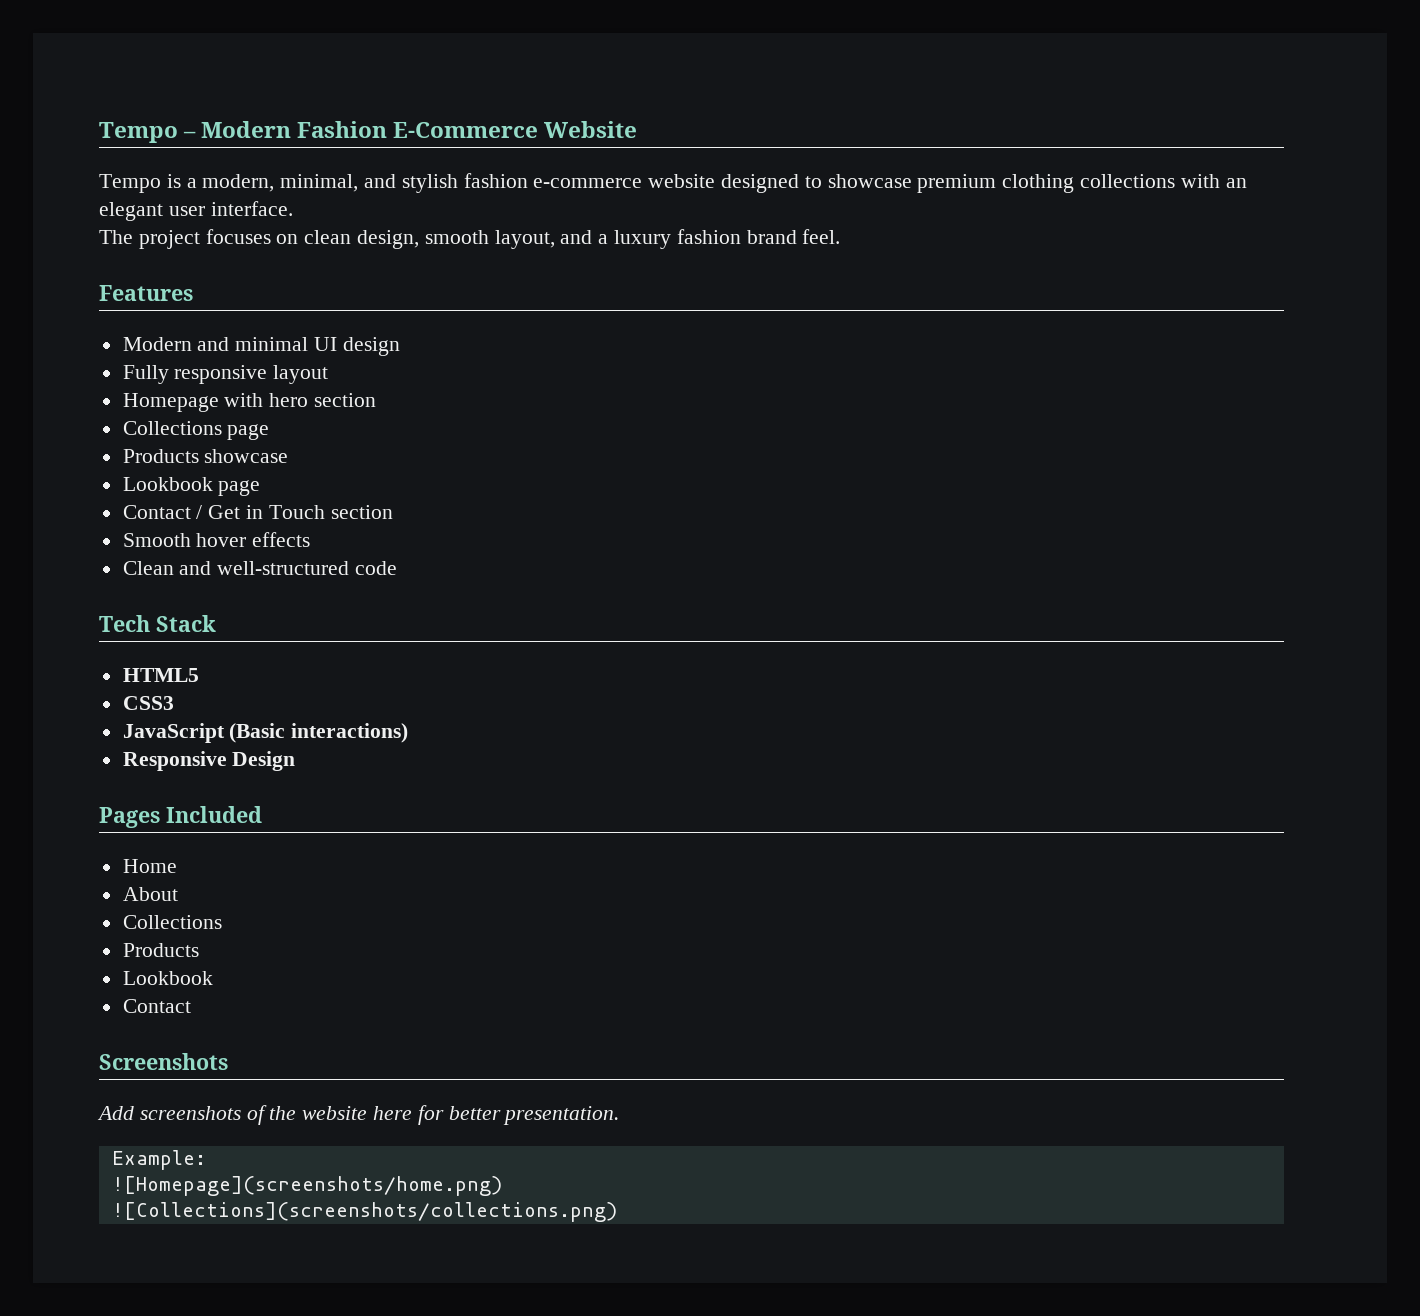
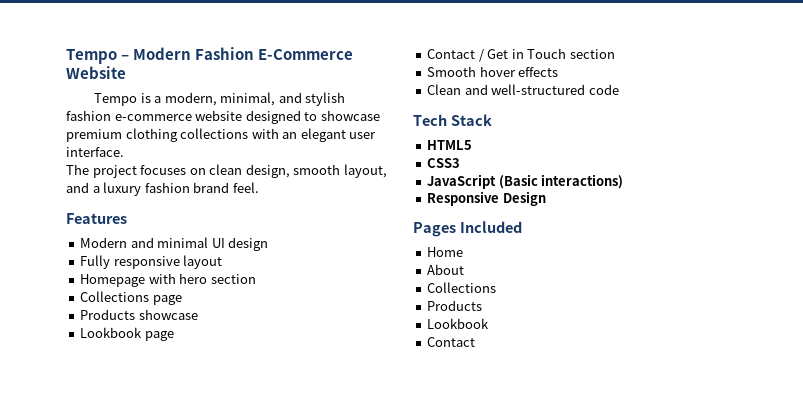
[99,1053,228,1070] [97,1105,620,1125] [111,1150,206,1170] [111,1176,502,1196] [111,1202,617,1222] // Screenshots // Add screenshots of the website here for better presentation. // Example: // ![Homepage](screenshots/home.png) // ![Collections](screenshots/collections.png) -> (476, 342) none

